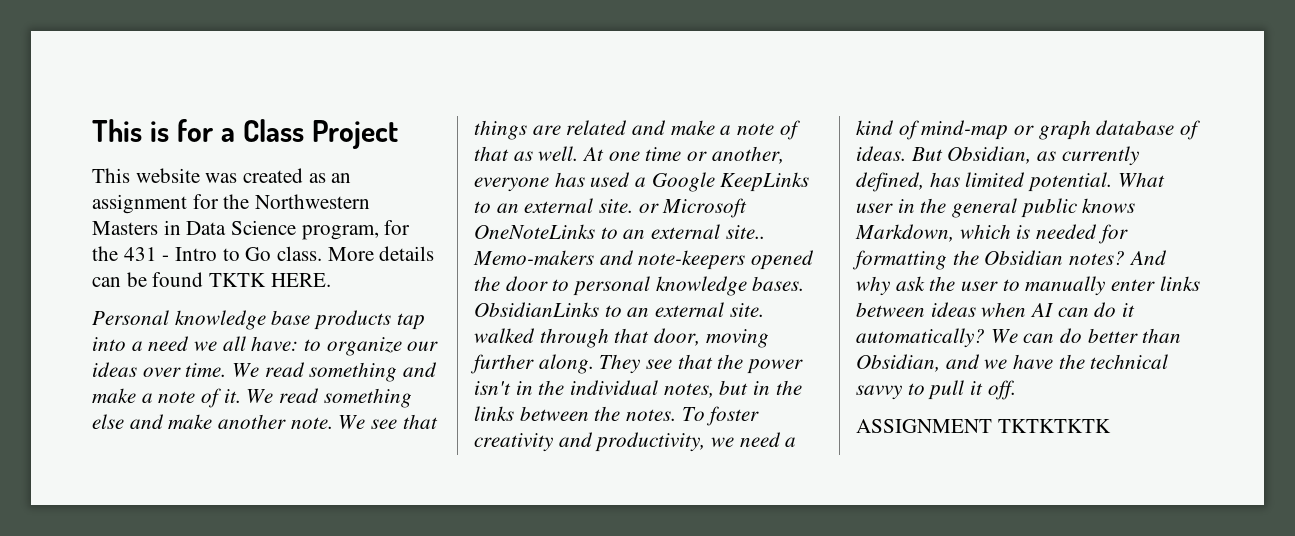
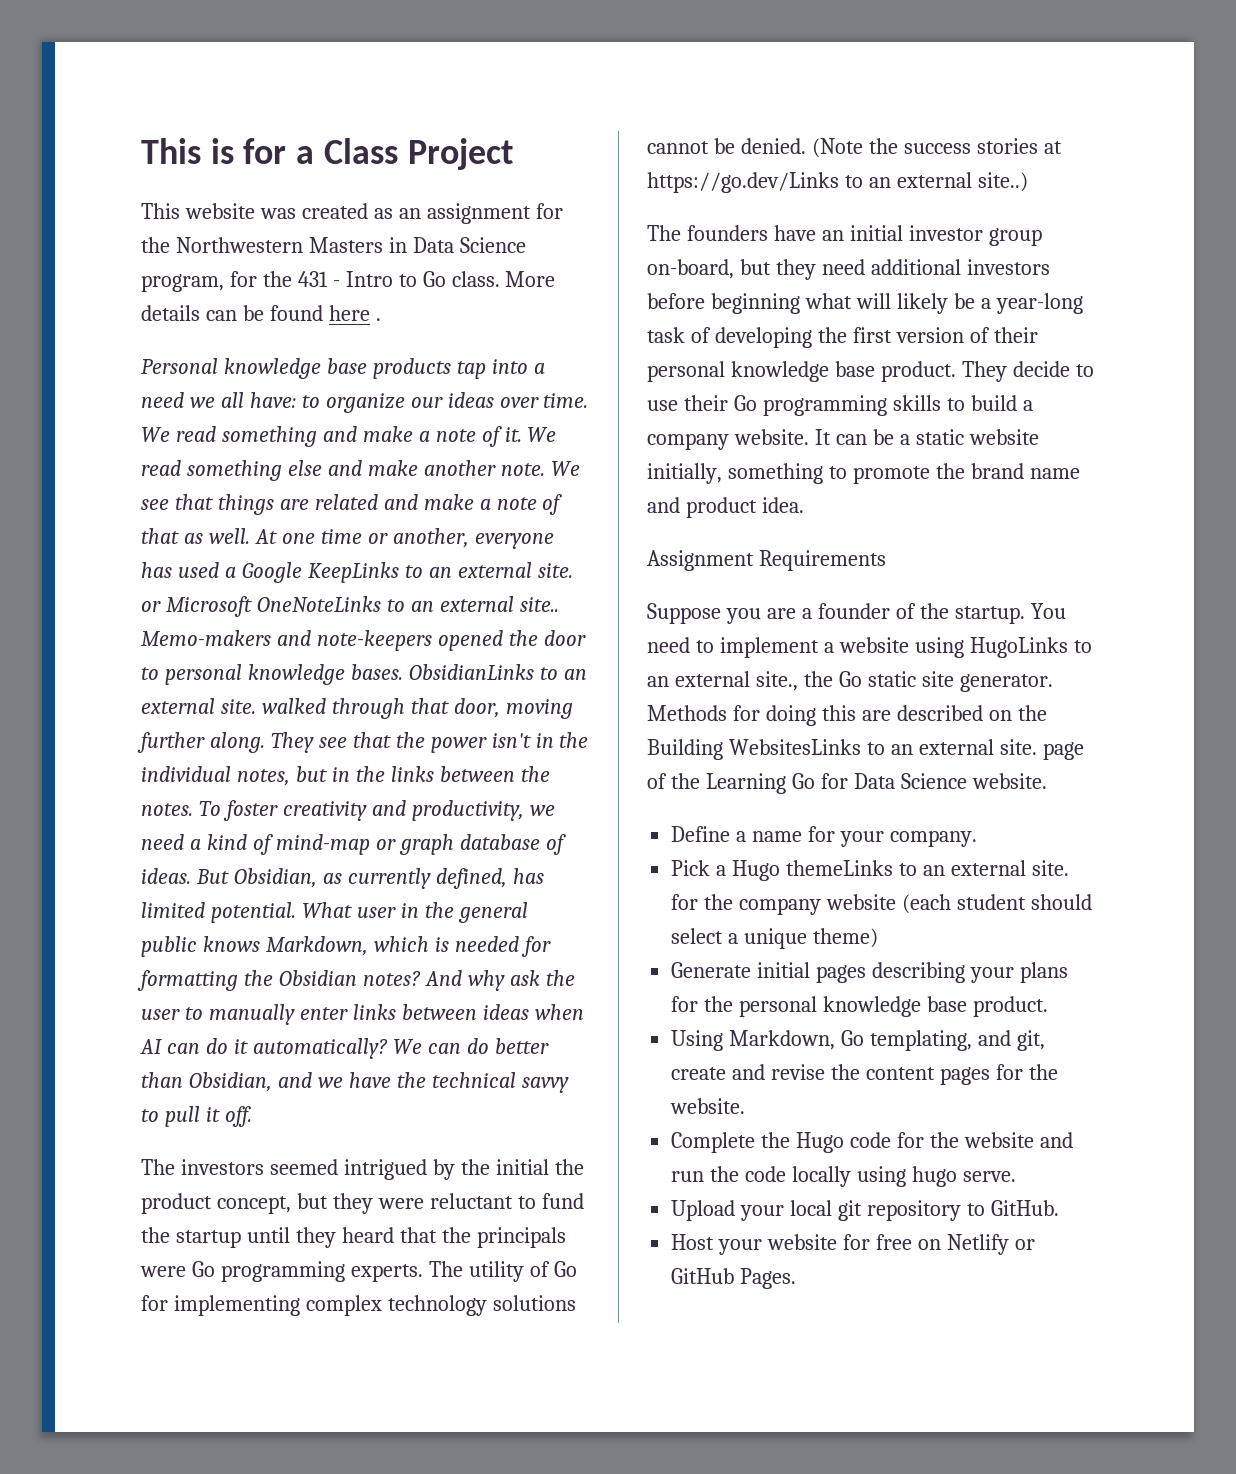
[209,273,331,287] TKTK HERE. -> [328,305,381,321] here .
[856,419,1111,433] ASSIGNMENT TKTKTKTK -> [141,1159,584,1180] [141,1193,584,1214] [141,1227,566,1248] [140,1261,577,1282] [141,1295,576,1316] [647,138,1062,158] [647,172,1028,193] [647,225,1042,246] [647,259,1050,280] [647,293,1083,314] [647,327,1038,348] [647,361,1094,382] [647,395,1033,416] [647,429,1039,450] [647,463,1080,484] [647,497,804,518] [647,550,886,571] [647,603,1066,624] [647,637,1092,658] [647,671,1053,692] [647,705,1047,726] [647,739,1084,760] [647,773,1047,794] [671,826,977,847] [671,860,1069,881] [671,894,1092,915] [671,928,879,949] [671,962,1068,983] [671,996,1048,1017] [671,1030,1045,1051] [671,1064,1058,1085] [670,1098,746,1114] [671,1132,1073,1153] [671,1166,1016,1187] [671,1200,1059,1221] [671,1234,1035,1255] [671,1268,797,1289] The investors seemed intrigued by the initial the product concept, but they were reluctant to fund the startup until they heard that the principals were Go programming experts. The utility of Go for implementing complex technology solutions cannot be denied. (Note the success stories at https://go.dev/Links to an external site..) // The founders have an initial investor group on-board, but they need additional investors before beginning what will likely be a year-long task of developing the first version of their personal knowledge base product. They decide to use their Go programming skills to build a company website. It can be a static website initially, something to promote the brand name and product idea. // Assignment Requirements // Suppose you are a founder of the startup. You need to implement a website using HugoLinks to an external site., the Go static site generator. Methods for doing this are described on the Building WebsitesLinks to an external site. page of the Learning Go for Data Science website. // Define a name for your company. // Pick a Hugo themeLinks to an external site. for the company website (each student should select a unique theme) // Generate initial pages describing your plans for the personal knowledge base product. // Using Markdown, Go templating, and git, create and revise the content pages for the website. // Complete the Hugo code for the website and run the code locally using hugo serve. // Upload your local git repository to GitHub. // Host your website for free on Netlify or GitHub Pages.

